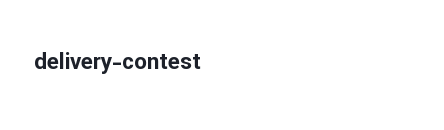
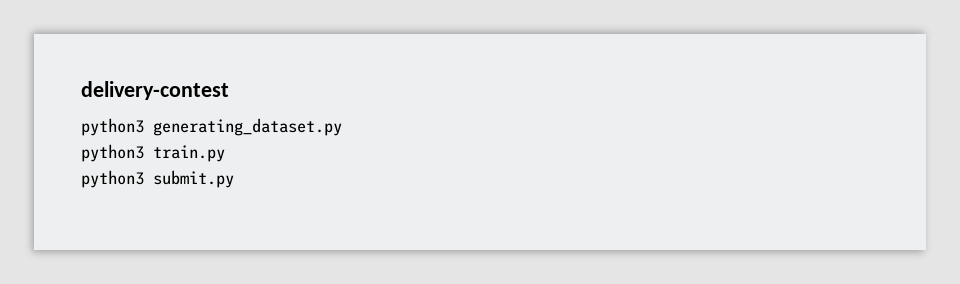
(201, 63) none -> [81,118,342,136] [81,144,225,162] [81,170,234,188] // python3 generating_dataset.py // python3 train.py // python3 submit.py

